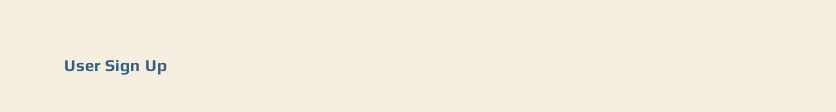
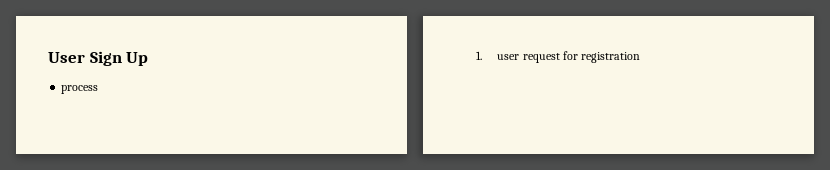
(167, 67) none -> [61,85,99,94] [476,51,641,63] // process // 1. user request for registration

